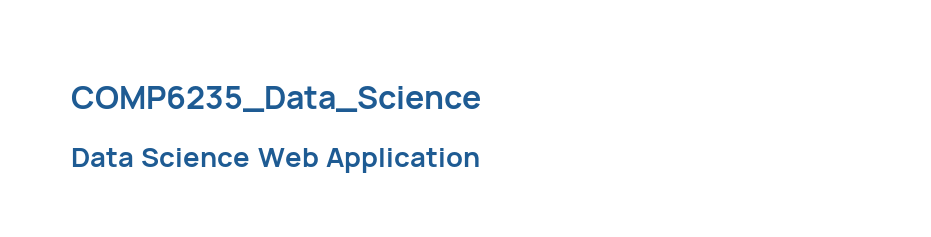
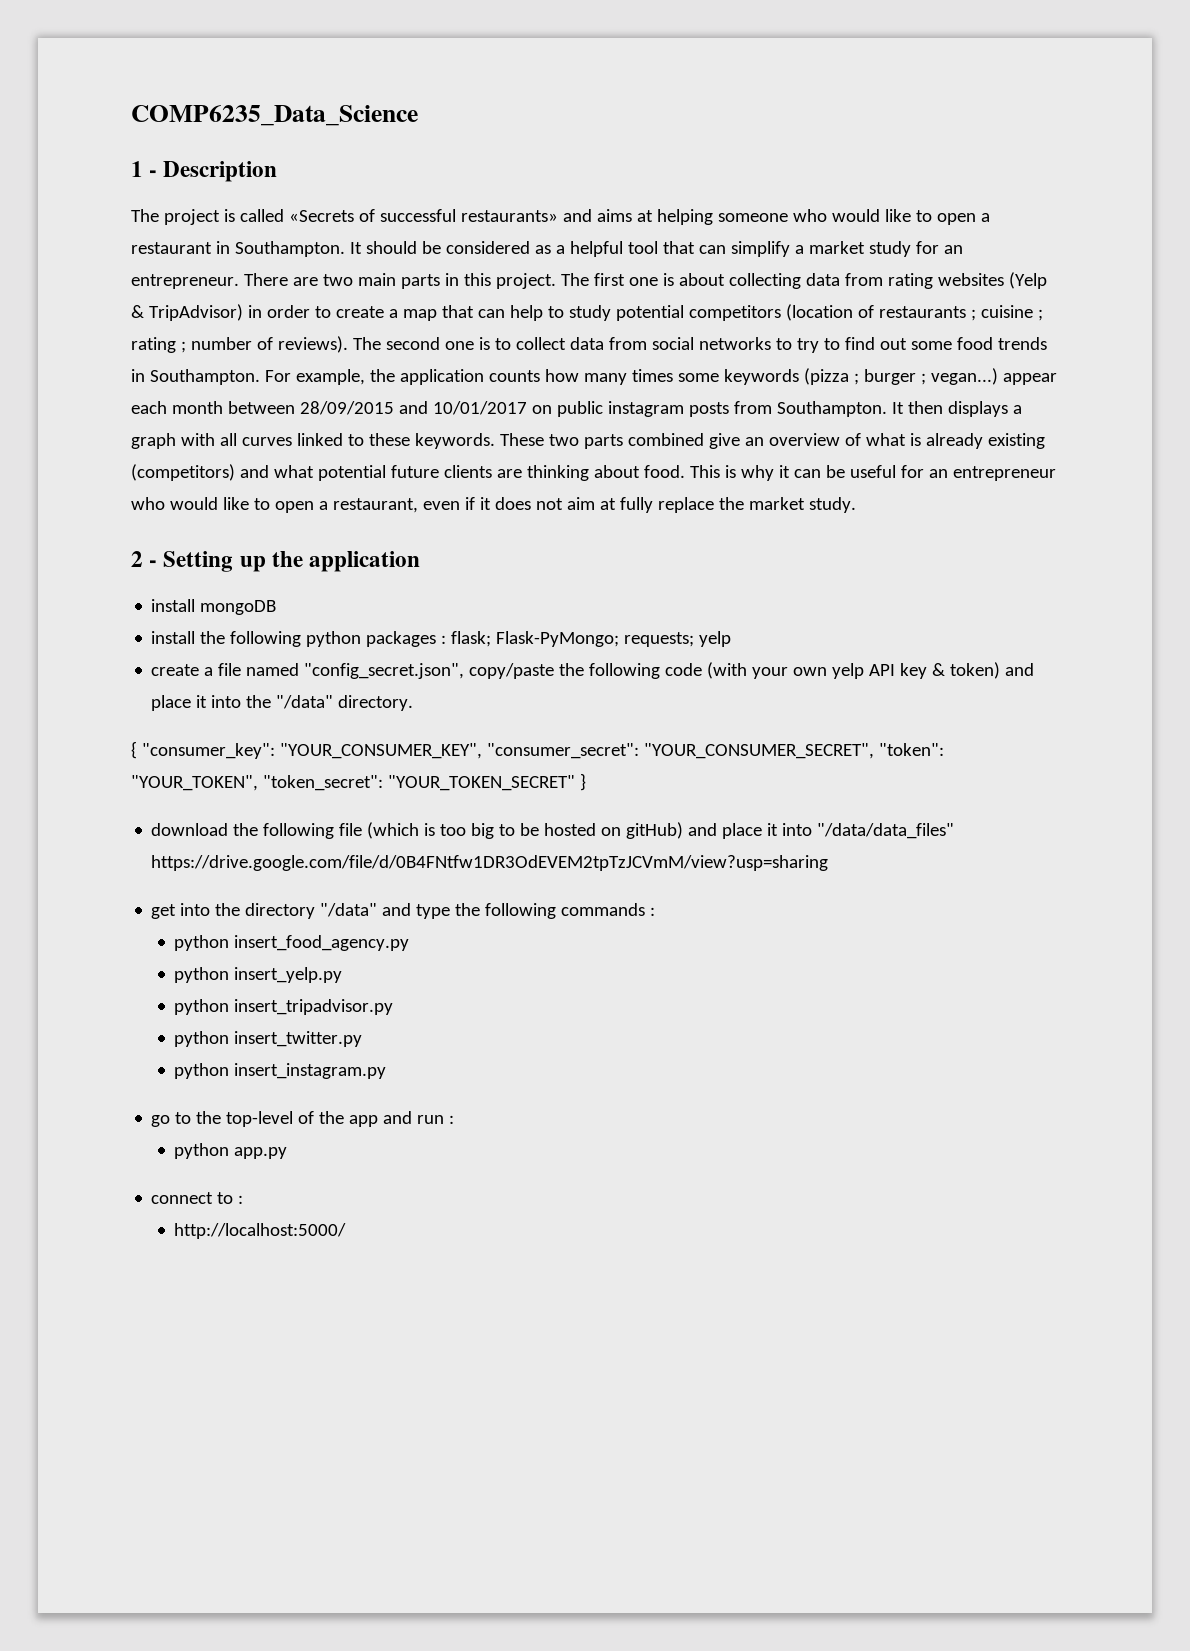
[71,148,481,173] Data Science Web Application -> [131,161,278,182] [131,209,990,225] [131,241,963,257] [131,272,1047,289] [131,304,1043,321] [131,336,1047,353] [131,368,1057,385] [131,401,1022,417] [131,433,1045,449] [131,464,1056,481] [131,497,856,513] [131,551,421,572] [151,599,277,615] [151,631,732,647] [151,662,1035,679] [151,695,414,711] [131,741,944,759] [131,773,586,791] [151,822,955,839] [151,855,829,871] [151,903,656,919] [174,935,410,951] [174,967,343,983] [174,999,394,1015] [174,1031,363,1047] [174,1063,387,1079] [151,1111,455,1127] [174,1143,288,1159] [151,1192,244,1204] [174,1223,347,1239] 1 - Description // The project is called «Secrets of successful restaurants» and aims at helping someone who would like to open a restaurant in Southampton. It should be considered as a helpful tool that can simplify a market study for an entrepreneur. There are two main parts in this project. The first one is about collecting data from rating websites (Yelp & TripAdvisor) in order to create a map that can help to study potential competitors (location of restaurants ; cuisine ; rating ; number of reviews). The second one is to collect data from social networks to try to find out some food trends in Southampton. For example, the application counts how many times some keywords (pizza ; burger ; vegan...) appear each month between 28/09/2015 and 10/01/2017 on public instagram posts from Southampton. It then displays a graph with all curves linked to these keywords. These two parts combined give an overview of what is already existing (competitors) and what potential future clients are thinking about food. This is why it can be useful for an entrepreneur who would like to open a restaurant, even if it does not aim at fully replace the market study. // 2 - Setting up the application // install mongoDB // install the following python packages : flask; Flask-PyMongo; requests; yelp // create a file named "config_secret.json", copy/paste the following code (with your own yelp API key & token) and place it into the "/data" directory. // { "consumer_key": "YOUR_CONSUMER_KEY", "consumer_secret": "YOUR_CONSUMER_SECRET", "token": "YOUR_TOKEN", "token_secret": "YOUR_TOKEN_SECRET" } // download the following file (which is too big to be hosted on gitHub) and place it into "/data/data_files" https://drive.google.com/file/d/0B4FNtfw1DR3OdEVEM2tpTzJCVmM/view?usp=sharing // get into the directory "/data" and type the following commands : // python insert_food_agency.py // python insert_yelp.py // python insert_tripadvisor.py // python insert_twitter.py // python insert_instagram.py // go to the top-level of the app and run : // python app.py // connect to : // http://localhost:5000/

